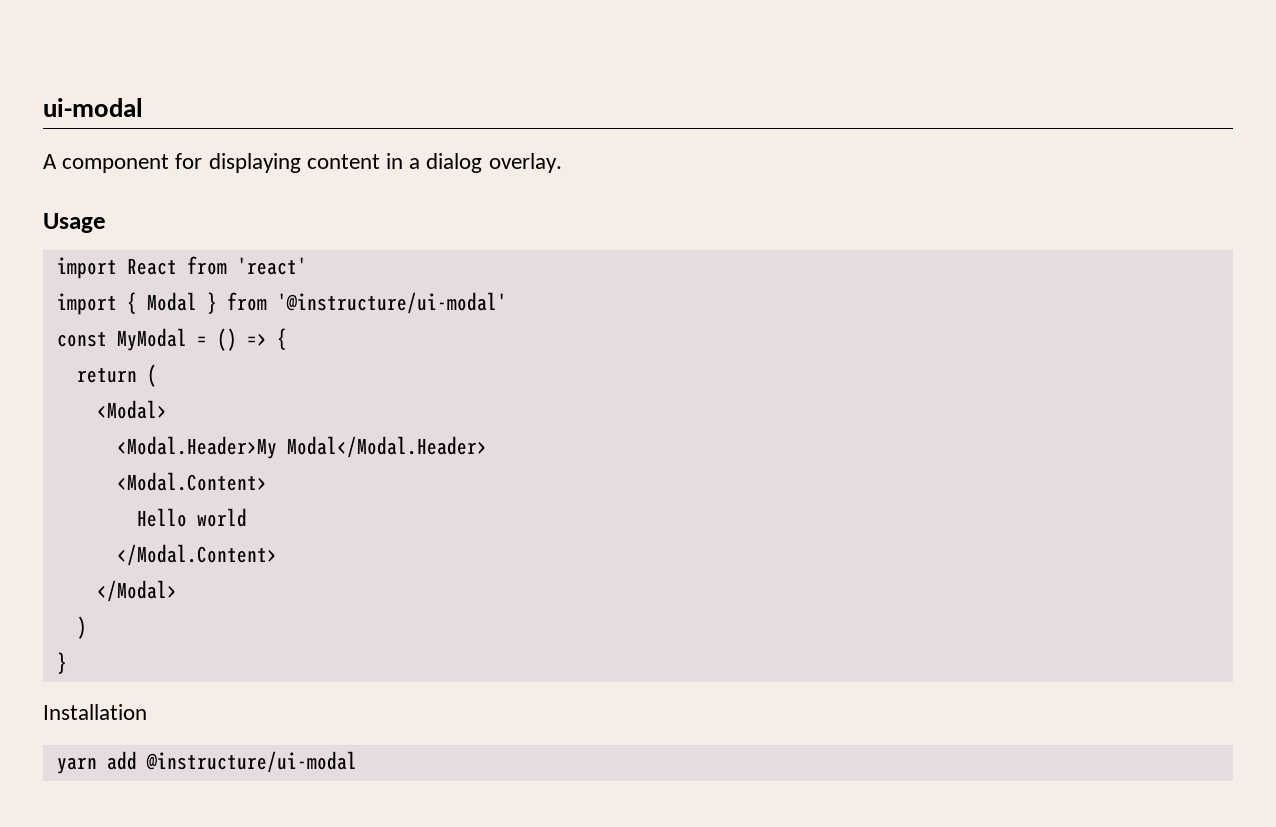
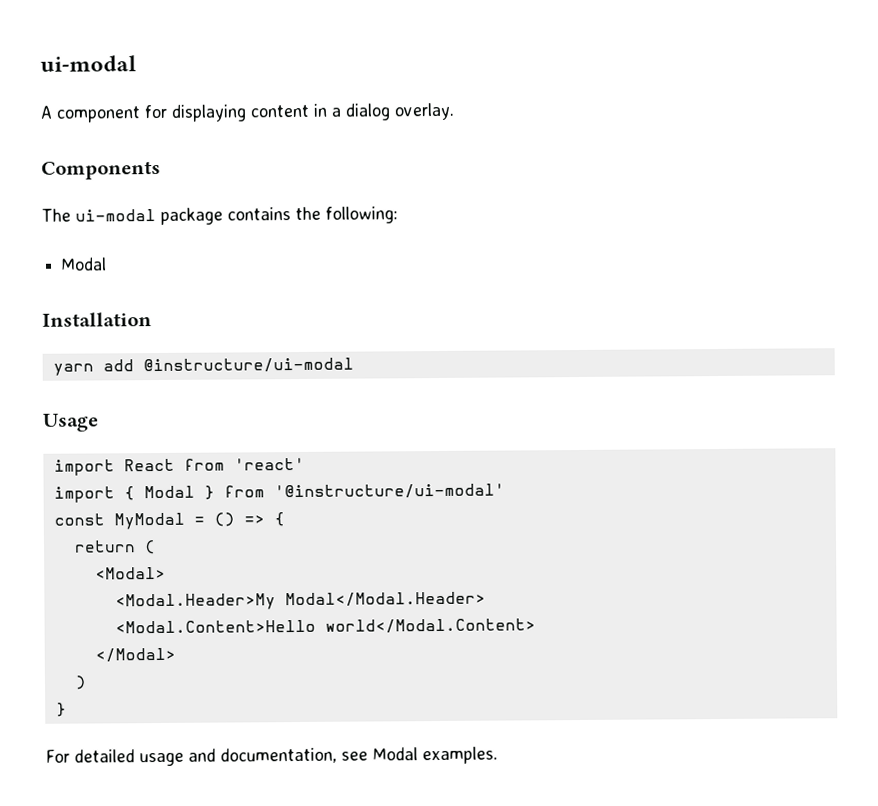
(562, 163) none -> [41,160,161,180] [41,206,398,225] [60,257,108,271] [42,312,152,327] [52,357,354,376] // Components // The ui-modal package contains the following: // Modal // Installation // yarn add @instructure/ui-modal
[116,472,267,491] [136,508,247,527] [116,544,277,566] <Modal.Content> // Hello world // </Modal.Content> -> [114,618,536,634] <Modal.Content>Hello world</Modal.Content>
[43,704,147,720] [56,751,357,774] Installation // yarn add @instructure/ui-modal -> [45,746,498,767] For detailed usage and documentation, see Modal examples.

